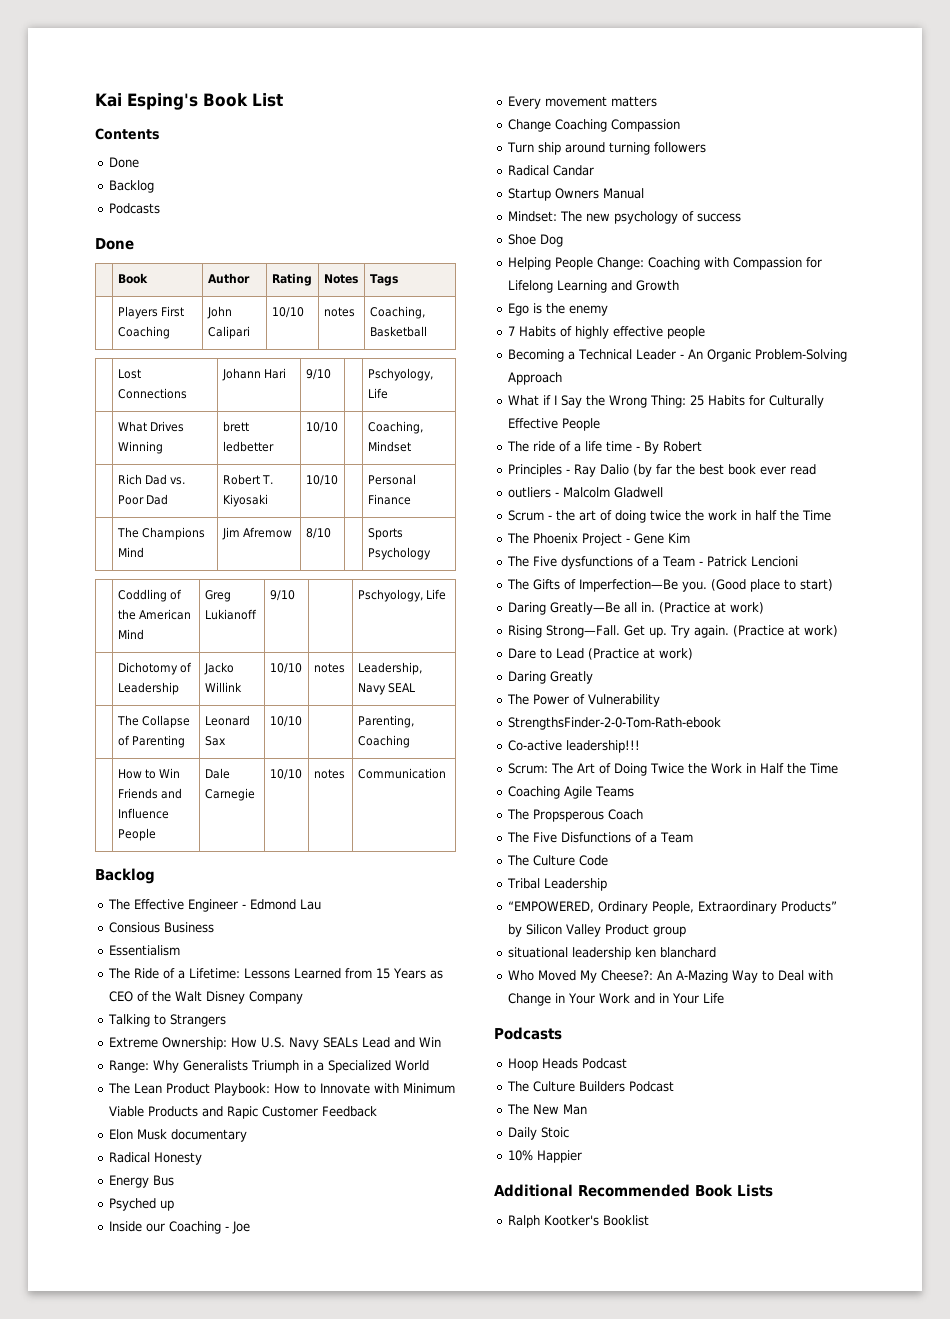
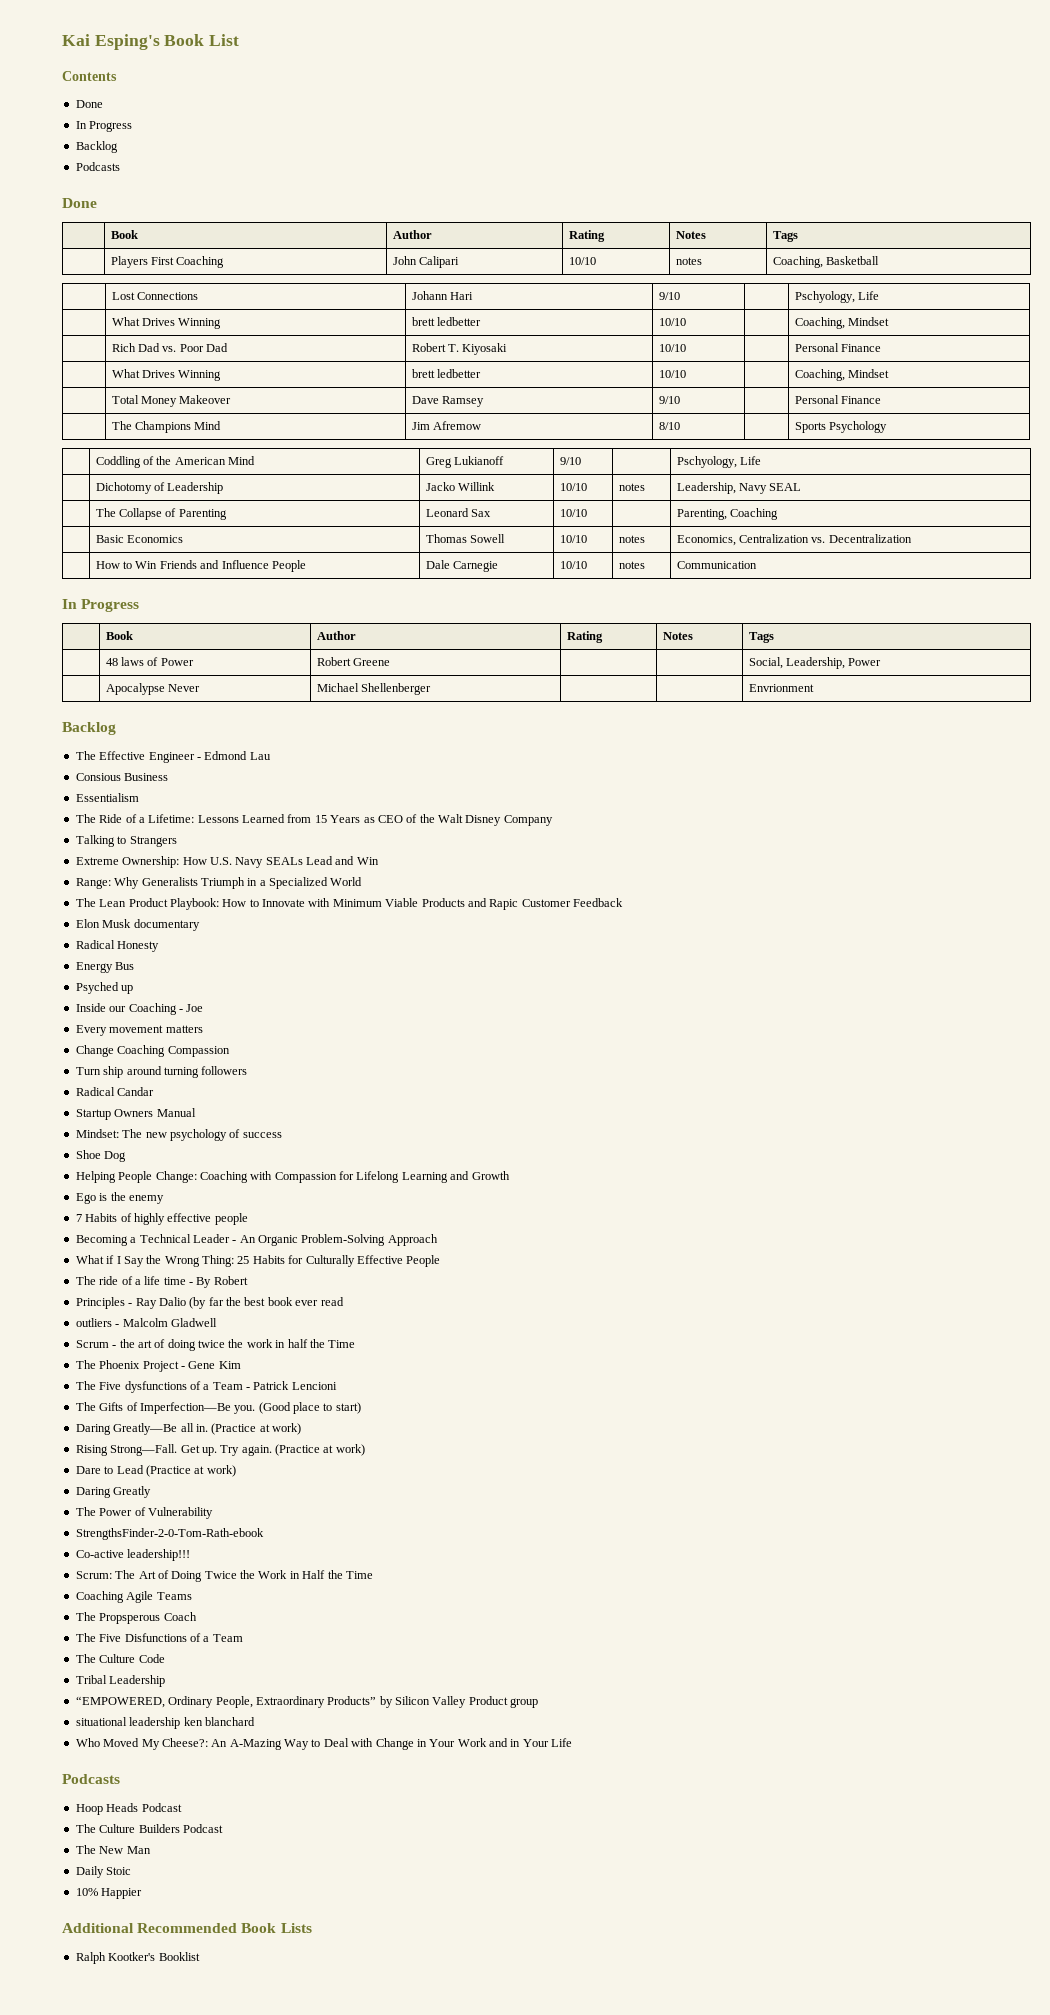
(140, 162) none -> [75,121,133,132] // In Progress
(411, 499) none -> [111,369,222,381] [411,369,482,378] [658,370,686,378] [794,369,890,381] [111,395,232,407] [411,396,485,407] [658,396,680,404] [794,395,882,404] // | What Drives Winning | brett ledbetter | 10/10 | | Coaching, Mindset // | Total Money Makeover | Dave Ramsey | 9/10 | | Personal Finance
(410, 741) none -> [95,535,184,543] [425,534,506,543] [559,535,587,543] [618,535,645,543] [676,534,912,546] // | Basic Economics | Thomas Sowell | 10/10 | notes | Economics, Centralization vs. Decentralization
(446, 773) none -> [62,599,140,612] [105,631,133,640] [316,631,356,640] [566,631,603,643] [662,632,693,640] [748,632,774,643] [105,657,194,666] [316,657,391,666] [748,657,882,669] [105,683,201,695] [316,683,432,695] [748,684,814,692] // In Progress // | Book | Author | Rating | Notes | Tags // | 48 laws of Power | Robert Greene | | | Social, Leadership, Power // | Apocalypse Never | Michael Shellenberger | | | Envrionment

